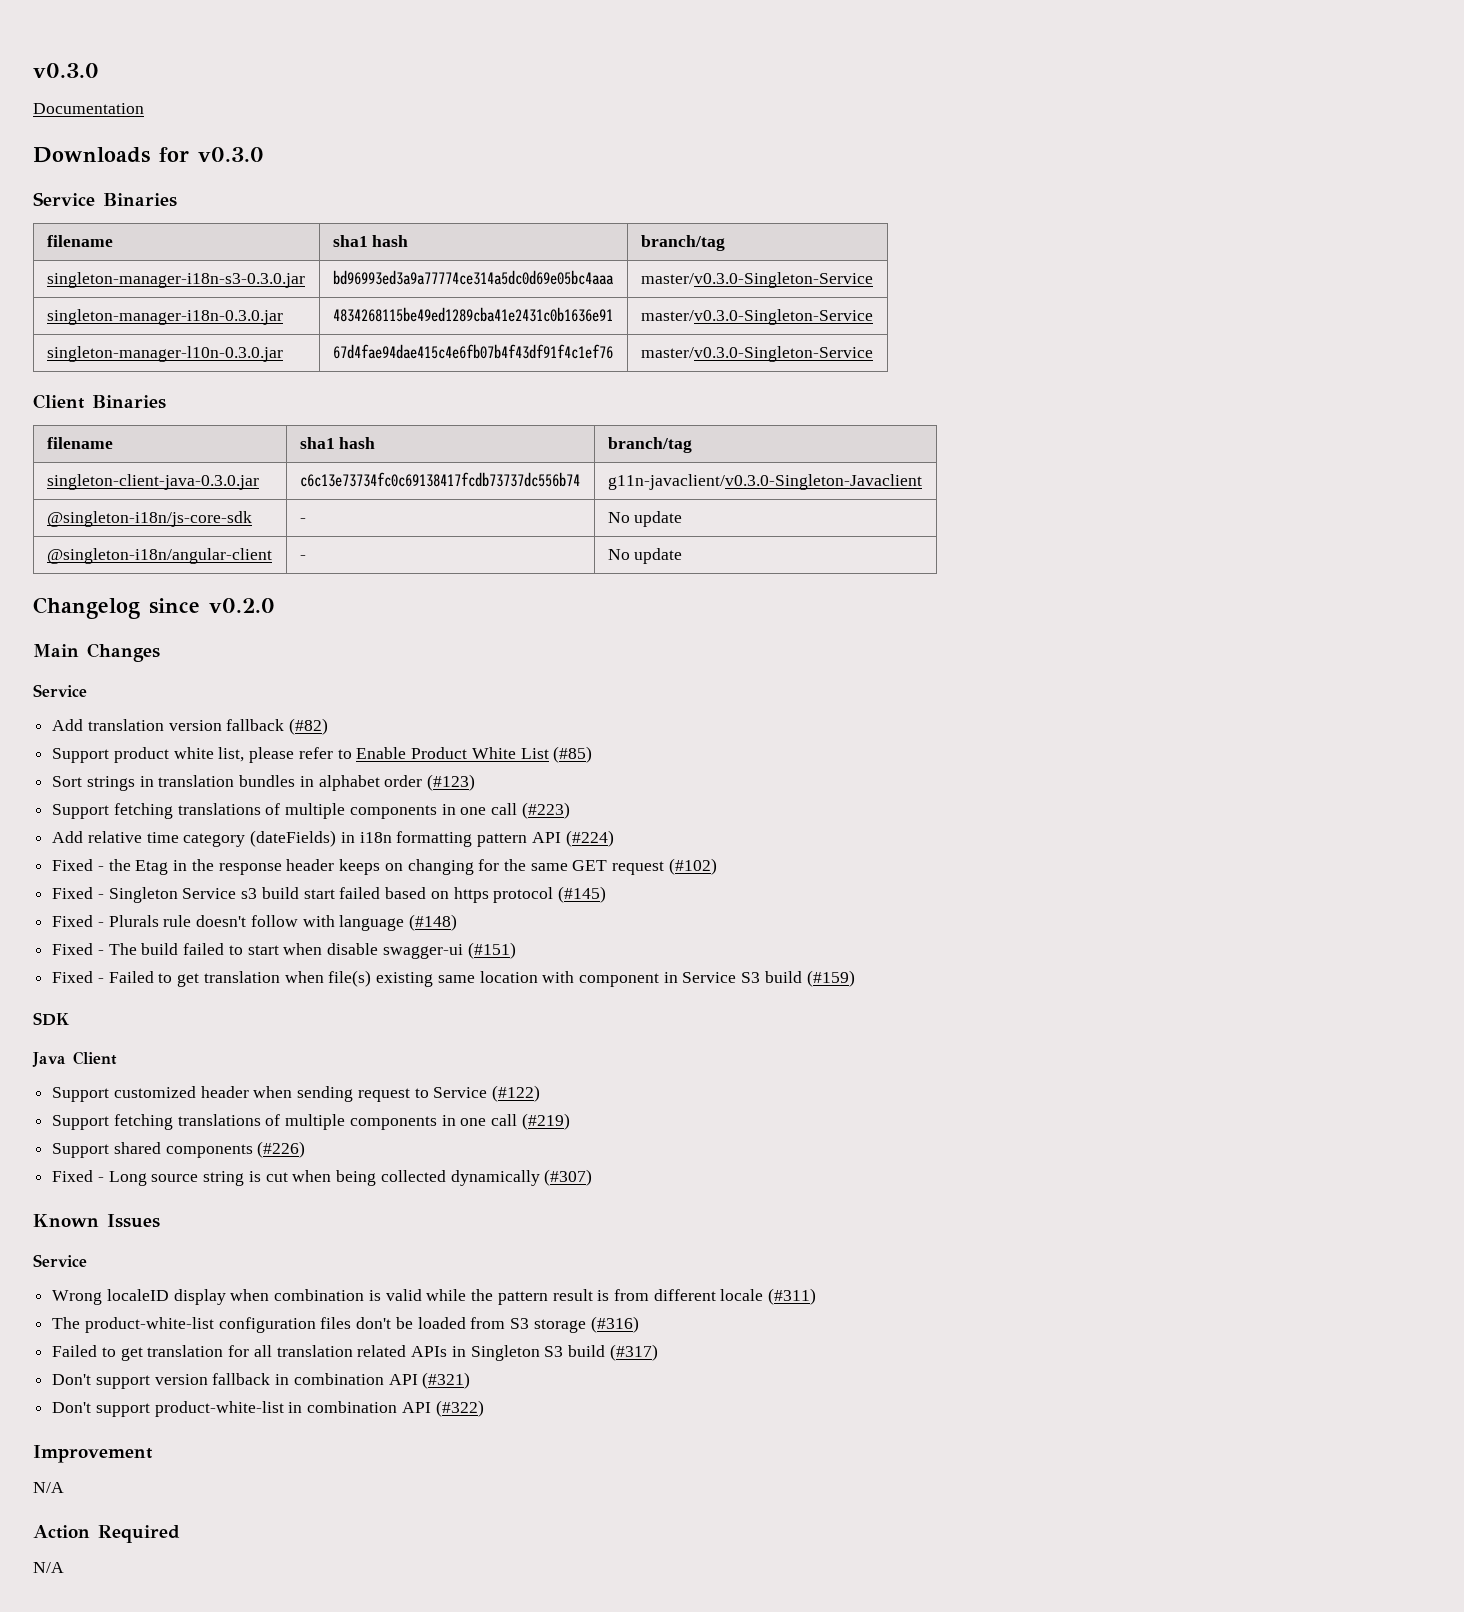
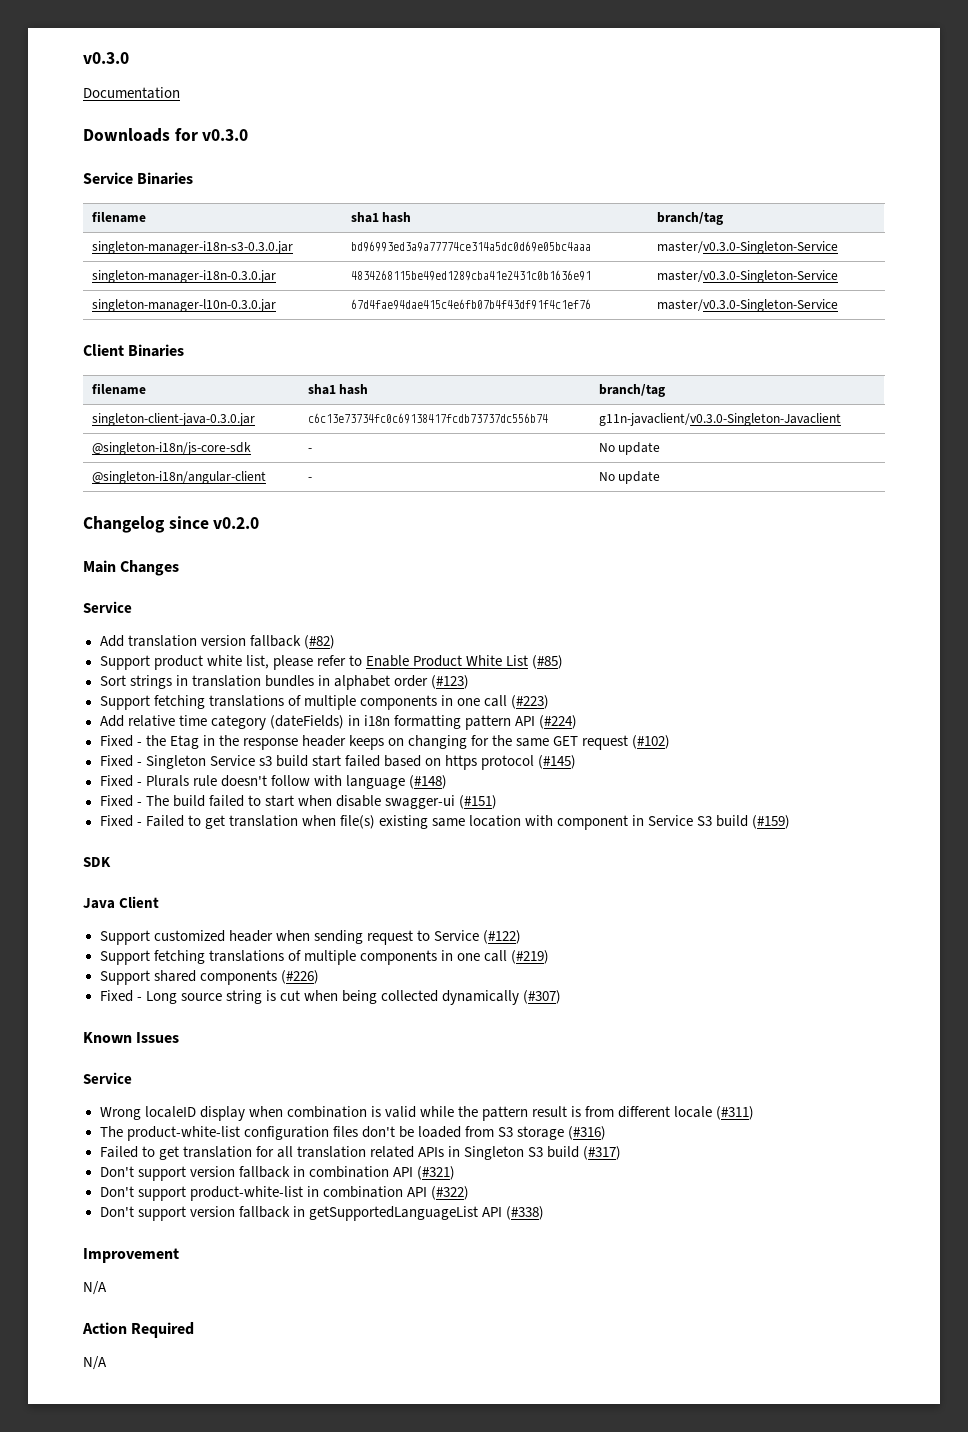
(484, 1408) none -> [99,1206,544,1221] // Don't support version fallback in getSupportedLanguageList API (#338)

